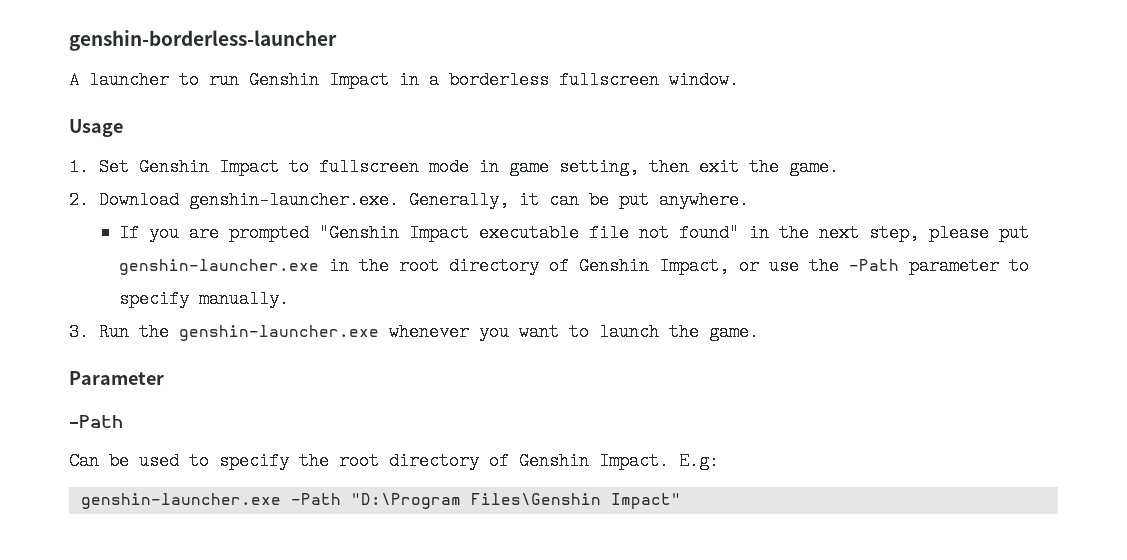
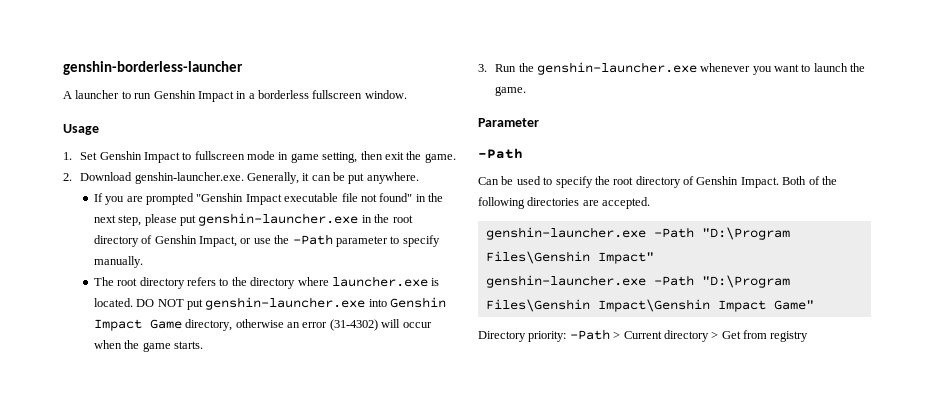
(290, 299) none -> [93,276,440,289] [93,297,447,310] [93,319,432,331] [93,340,204,352] // The root directory refers to the directory where launcher.exe is located. DO NOT put genshin-launcher.exe into Genshin Impact Game directory, otherwise an error (31-4302) will occur when the game starts.
[679,452,719,470] E.g: -> [782,176,837,185] [478,197,651,209] Both of the following directories are accepted.
(681, 501) none -> [485,275,790,288] [485,299,814,312] [478,329,809,342] // genshin-launcher.exe -Path "D:\Program Files\Genshin Impact\Genshin Impact Game" // Directory priority: -Path > Current directory > Get from registry

